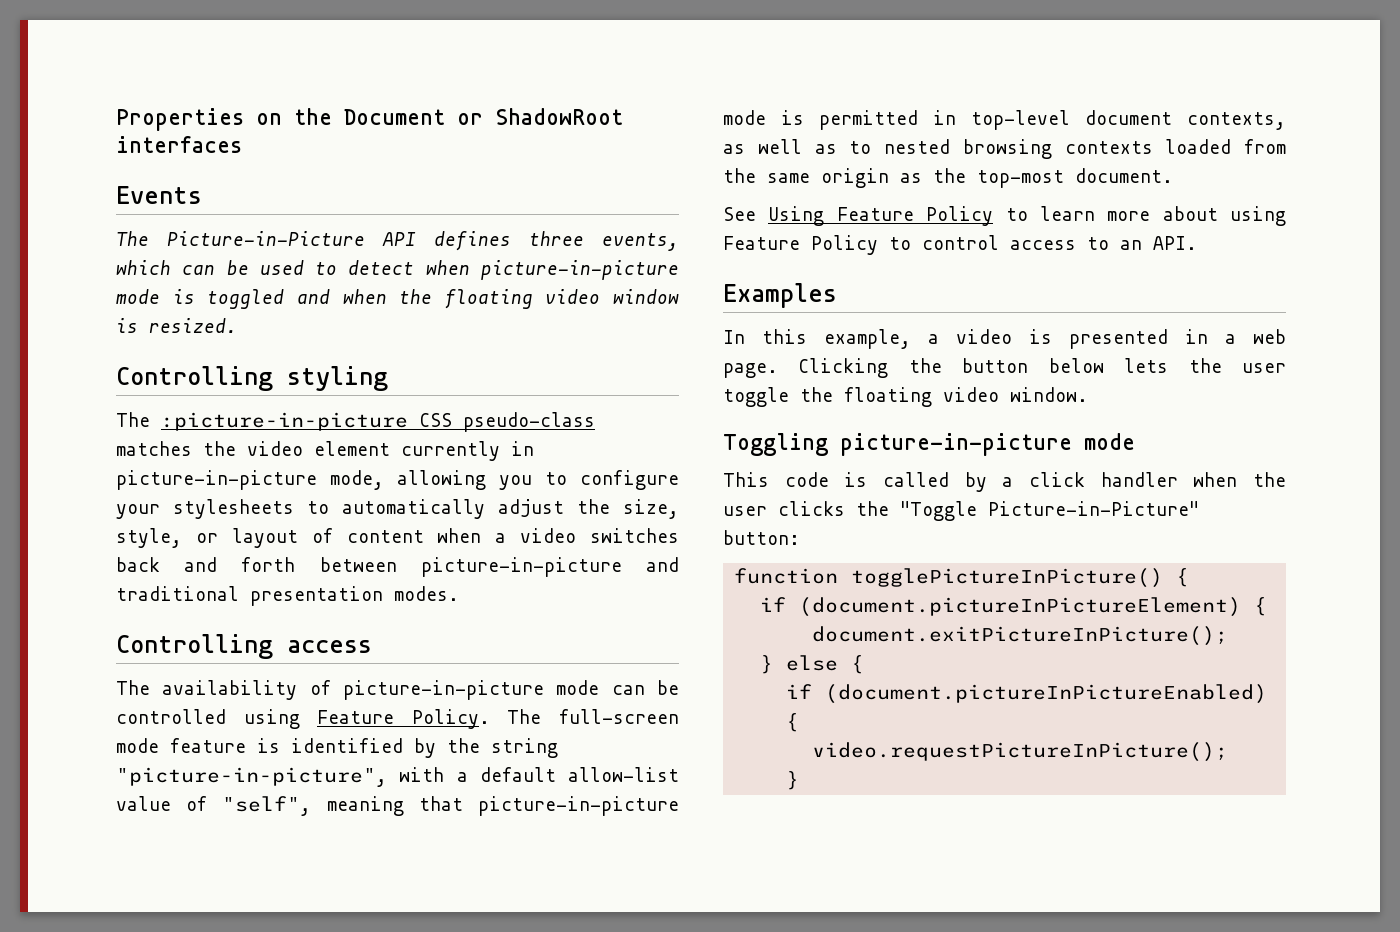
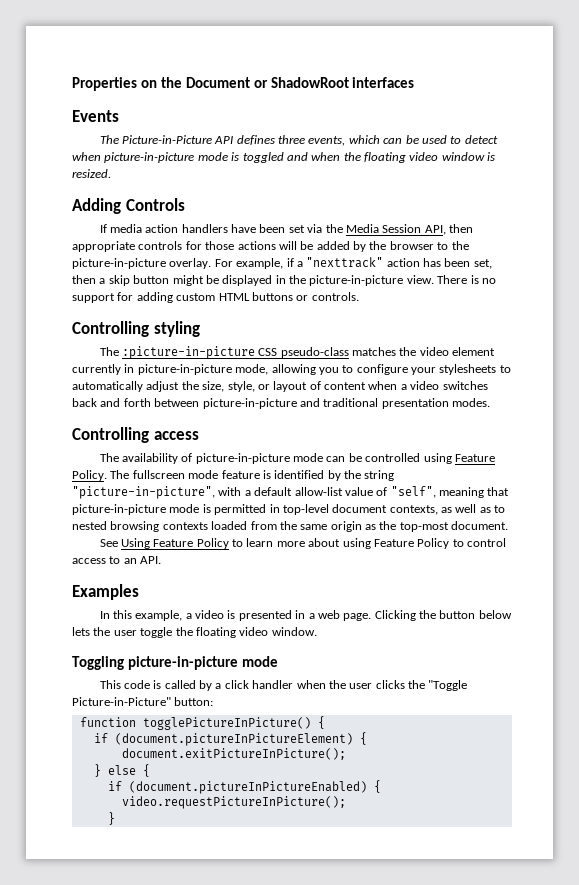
(237, 325) none -> [72,198,185,214] [99,224,474,235] [72,241,469,252] [72,257,492,269] [72,275,496,286] [72,292,359,303] // Adding Controls // If media action handlers have been set via the Media Session API, then appropriate controls for those actions will be added by the browser to the picture-in-picture overlay. For example, if a "nexttrack" action has been set, then a skip button might be displayed in the picture-in-picture view. There is no support for adding custom HTML buttons or controls.
[559,709,679,724] full-screen -> [132,470,185,479] fullscreen

